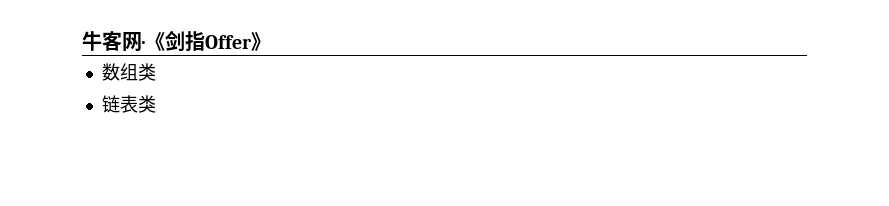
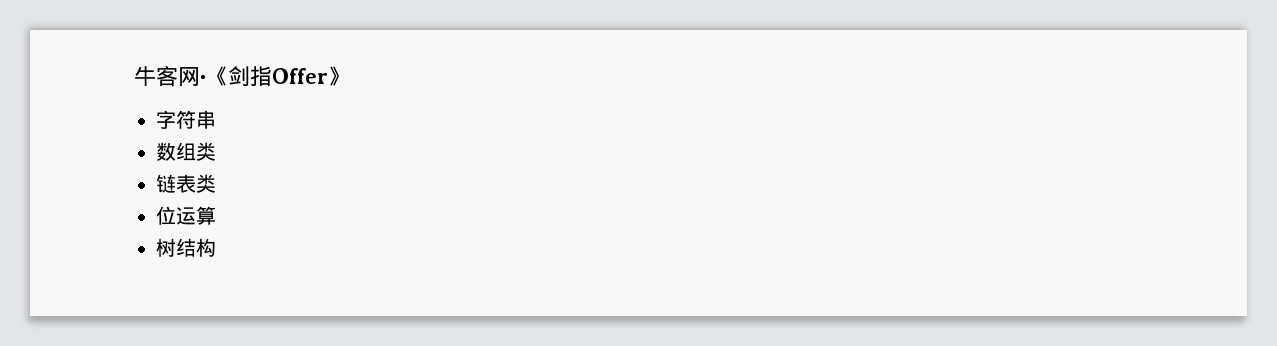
(271, 41) none -> [156,110,216,129] // 字符串
(156, 104) none -> [156,206,216,225] [156,238,216,257] // 位运算 // 树结构

